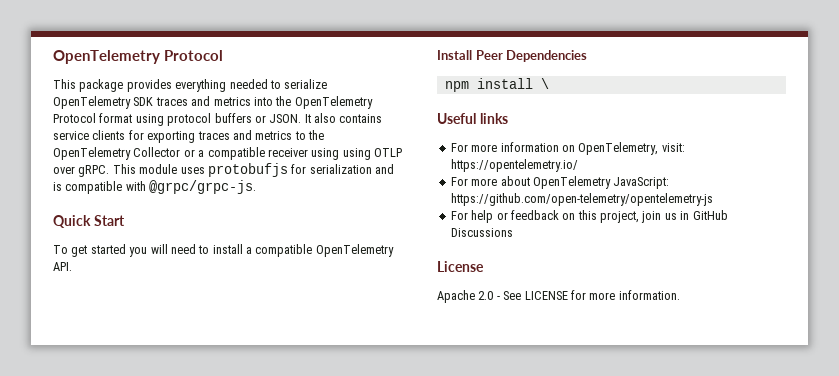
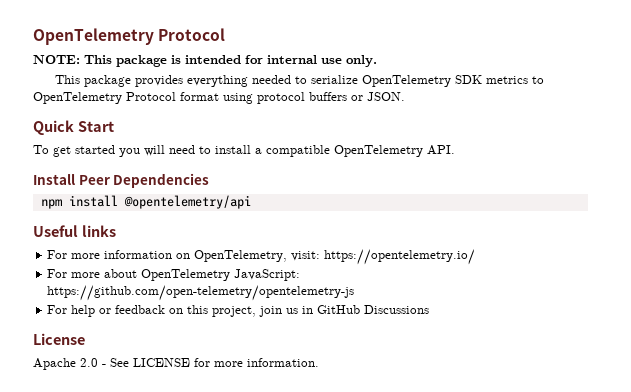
[53,50,223,64] OpenTelemetry Protocol -> [33,28,226,45] [33,55,377,67] OpenTelemetry Protocol // NOTE: This package is intended for internal use only.
[155,96,292,106] traces and metrics into the -> [486,76,545,84] metrics to
[304,113,383,123] [53,130,324,143] [53,147,402,160] [53,163,394,177] [53,180,257,194] It also contains service clients for exporting traces and metrics to the OpenTelemetry Collector or a compatible receiver using using OTLP over gRPC. This module uses protobufjs for serialization and is compatible with @grpc/grpc-js. -> (405, 96) none
[540,78,549,89] \ -> [123,195,251,209] @opentelemetry/api

